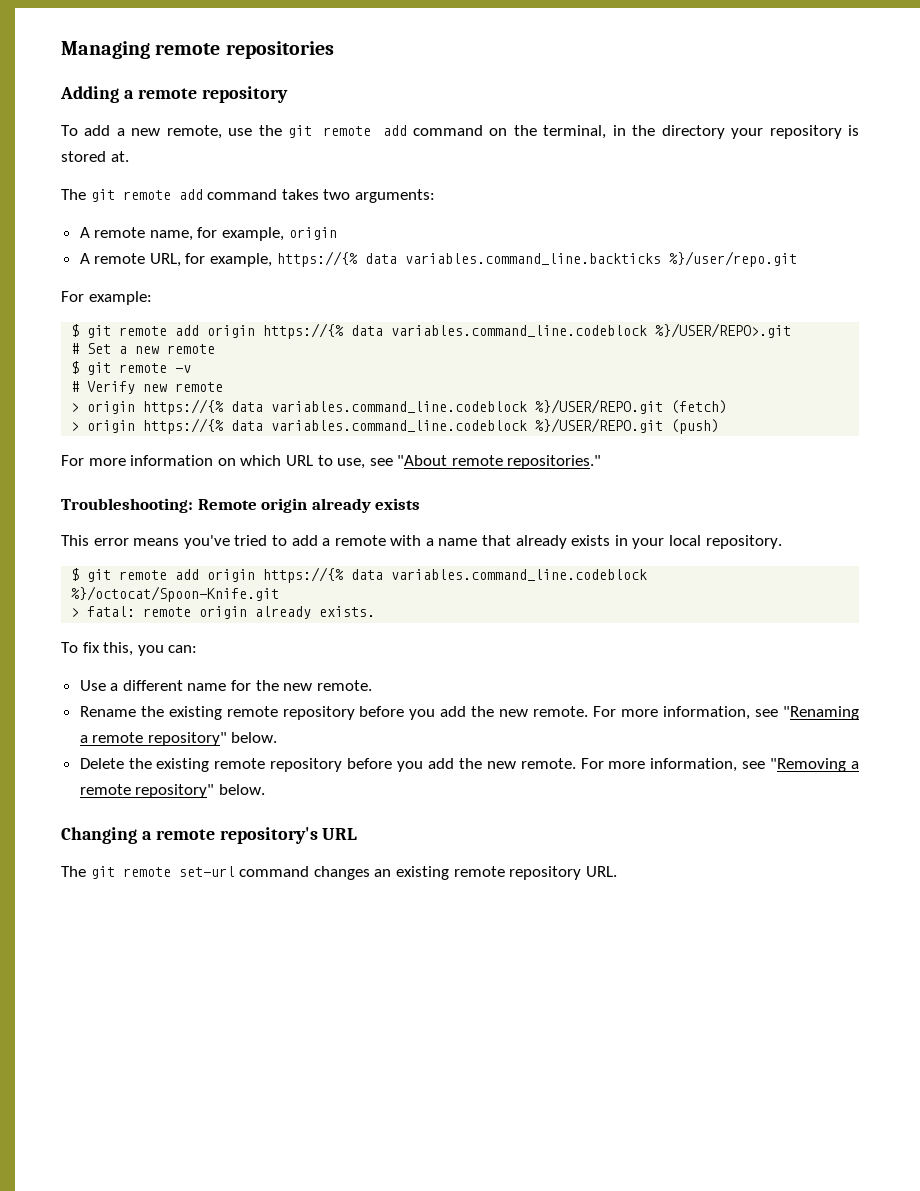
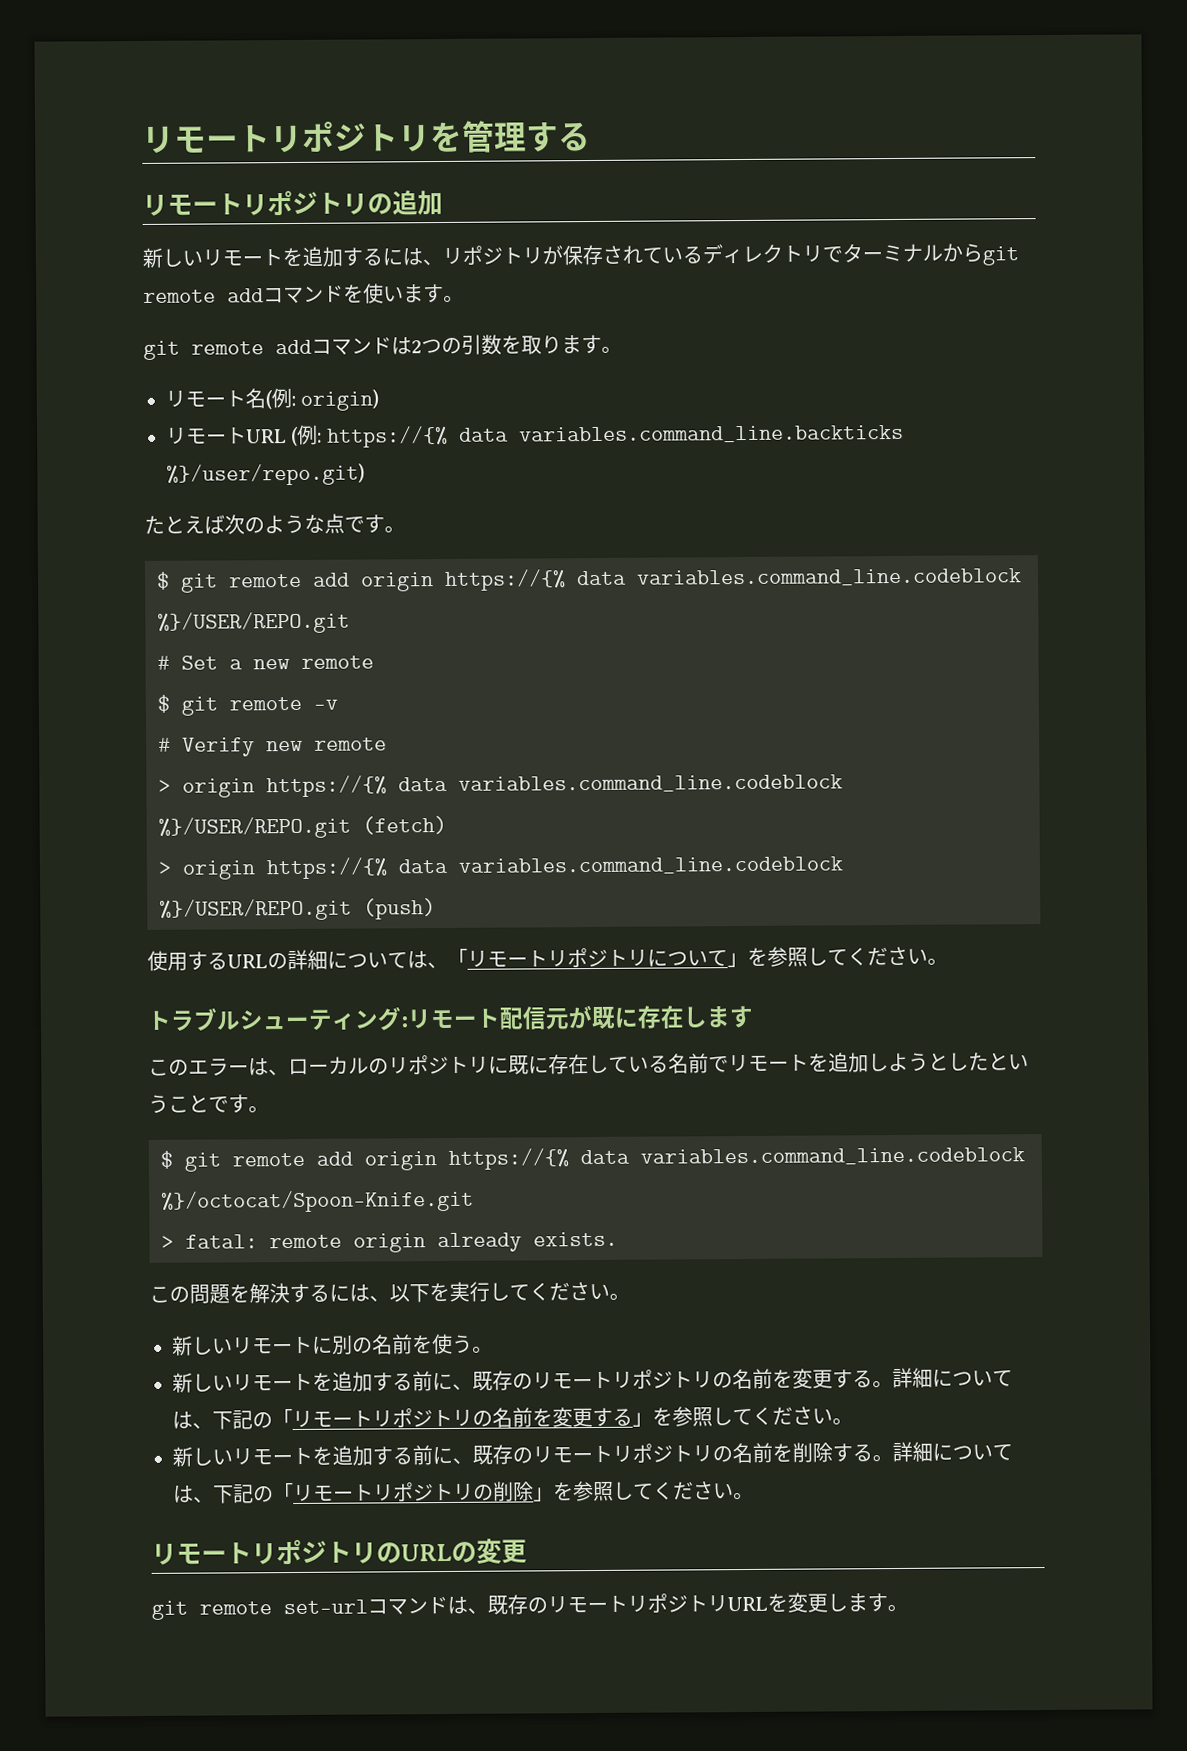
[61,41,334,59] [60,86,288,103] [61,125,859,139] [61,151,129,162] [61,189,435,203] [79,227,337,241] [79,251,797,267] [61,291,152,305] [71,323,792,339] Managing remote repositories // Adding a remote repository // To add a new remote, use the git remote add command on the terminal, in the directory your repository is stored at. // The git remote add command takes two arguments: // A remote name, for example, origin // A remote URL, for example, https://{% data variables.command_line.backticks %}/user/repo.git // For example: // $ git remote add origin https://{% data variables.command_line.codeblock %}/USER/REPO>.git -> [142,120,591,153] [142,189,443,216] [142,243,1019,268] [143,283,464,304] [143,334,622,360] [165,387,380,411] [166,424,904,448] [166,463,365,486] [144,513,405,535] [156,568,1022,593] [157,611,350,634] リモートリポジトリを管理する // リモートリポジトリの追加 // 新しいリモートを追加するには、リポジトリが保存されているディレクトリでターミナルからgit remote addコマンドを使います。 // git remote addコマンドは2つの引数を取ります。 // リモート名(例: origin) // リモートURL (例: https://{% data variables.command_line.backticks %}/user/repo.git) // たとえば次のような点です。 // $ git remote add origin https://{% data variables.command_line.codeblock %}/USER/REPO.git
[61,455,602,469] [61,498,421,513] [61,535,782,549] For more information on which URL to use, see "About remote repositories." // Troubleshooting: Remote origin already exists // This error means you've tried to add a remote with a name that already exists in your local repository. -> [147,946,948,971] [147,1005,754,1032] [148,1052,1029,1076] [148,1094,269,1114] 使用するURLの詳細については、「リモートリポジトリについて」を参照してください。 // トラブルシューティング:リモート配信元が既に存在します // このエラーは、ローカルのリポジトリに既に存在している名前でリモートを追加しようとしたということです。
[61,642,198,656] [79,680,372,691] [79,706,860,720] [79,732,278,746] [79,758,859,772] [79,784,265,798] [61,827,358,844] [61,866,86,877] To fix this, you can: // Use a different name for the new remote. // Rename the existing remote repository before you add the new remote. For more information, see "Renaming a remote repository" below. // Delete the existing remote repository before you add the new remote. For more information, see "Removing a remote repository" below. // Changing a remote repository's URL // The -> [149,1281,630,1304] [172,1333,493,1356] [172,1367,1013,1393] [172,1406,853,1430] [172,1441,1013,1467] [173,1481,754,1504] [151,1538,527,1565] この問題を解決するには、以下を実行してください。 // 新しいリモートに別の名前を使う。 // 新しいリモートを追加する前に、既存のリモートリポジトリの名前を変更する。詳細については、下記の「リモートリポジトリの名前を変更する」を参照してください。 // 新しいリモートを追加する前に、既存のリモートリポジトリの名前を削除する。詳細については、下記の「リモートリポジトリの削除」を参照してください。 // リモートリポジトリのURLの変更 //
[239,866,617,880] command changes an existing remote repository URL. -> [367,1592,908,1615] コマンドは、既存のリモートリポジトリURLを変更します。

